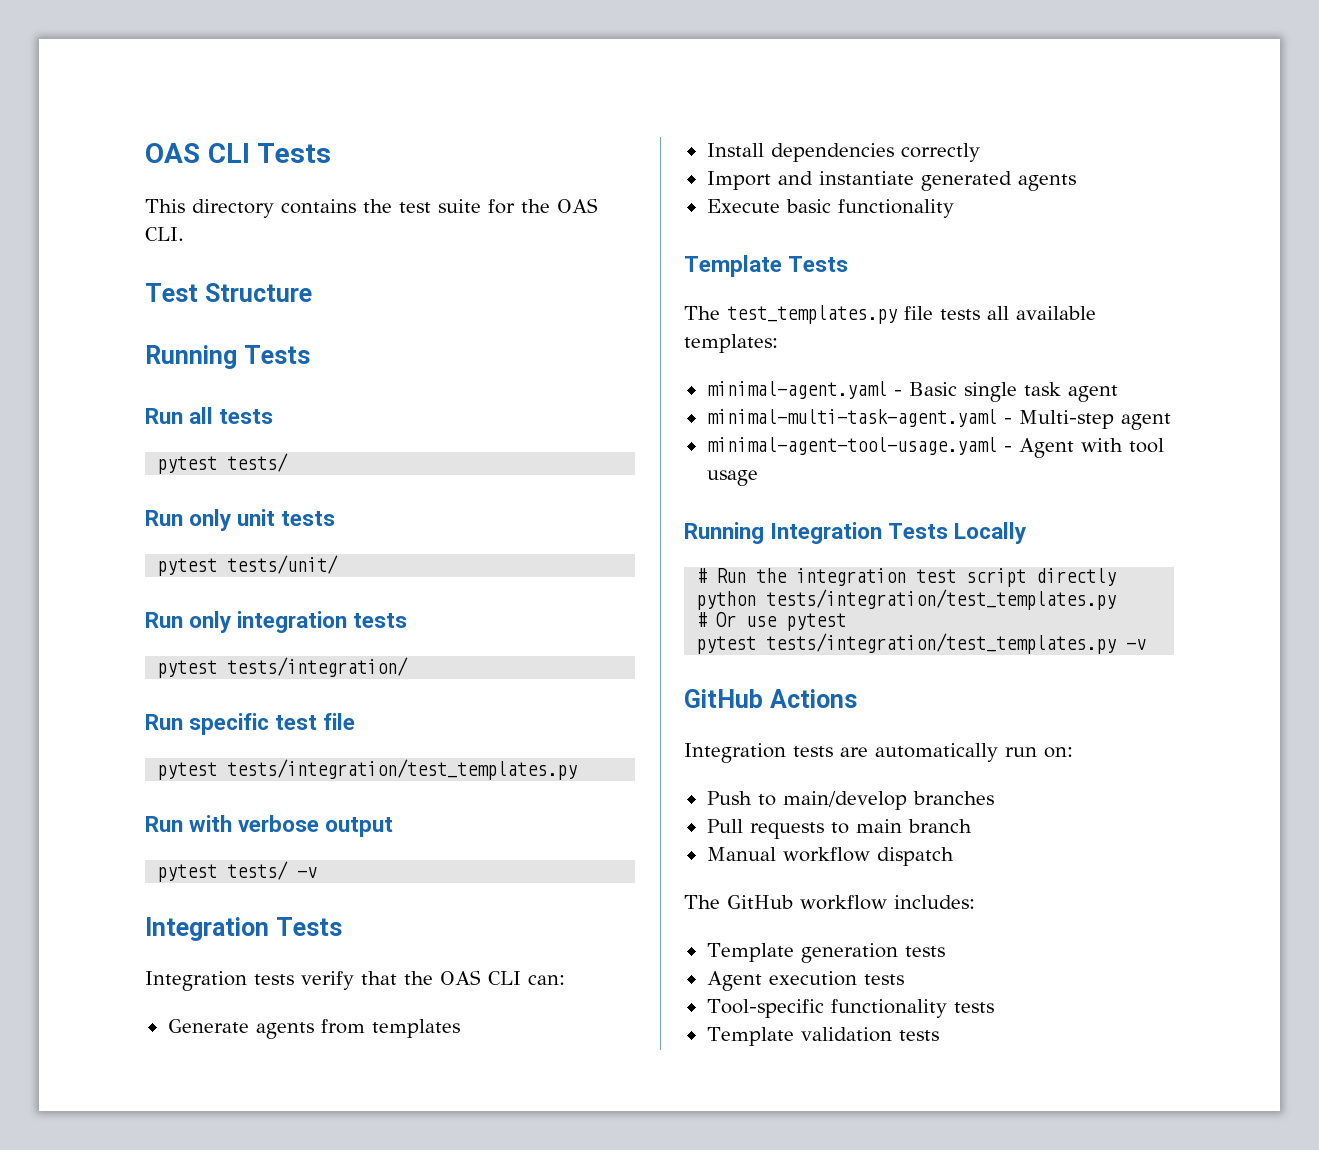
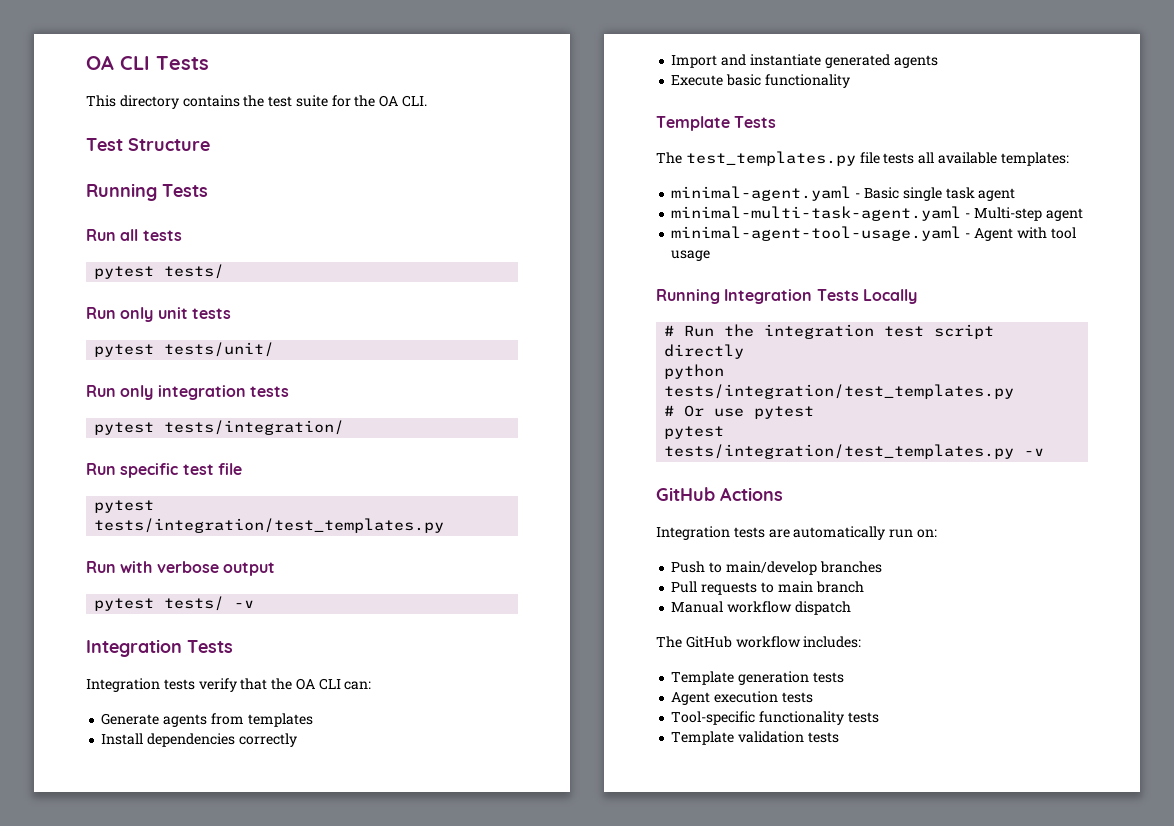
[145,143,200,163] OAS -> [86,55,114,70] OA
[557,198,598,213] OAS -> [379,95,399,107] OA
[440,970,481,985] OAS -> [295,678,315,690] OA

